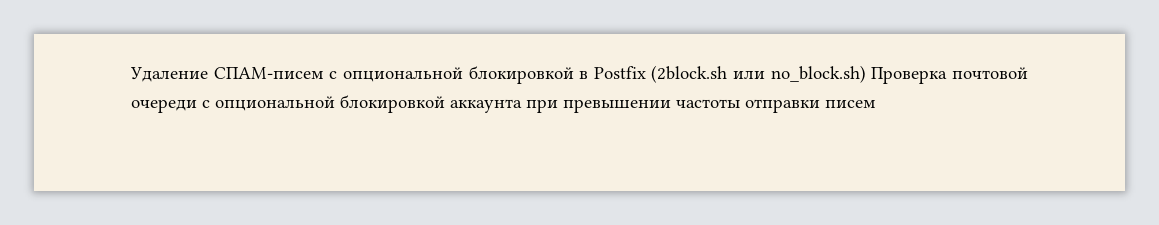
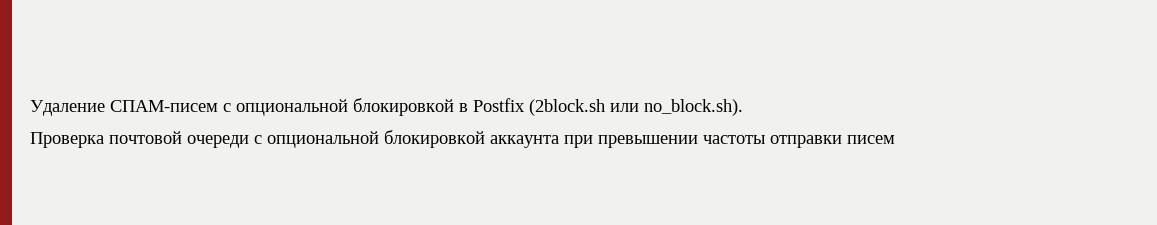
[770,65,866,83] no_block.sh) -> [644,99,743,116] no_block.sh). //

